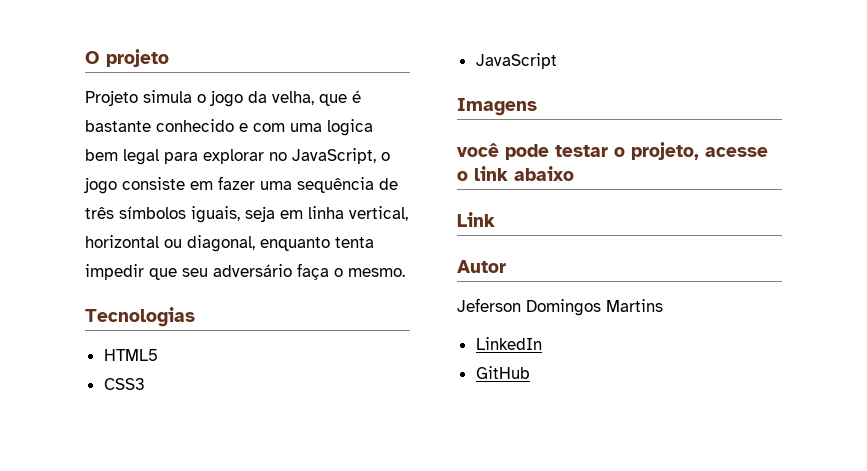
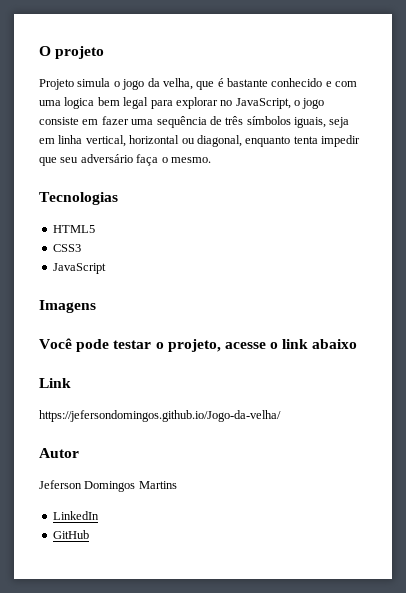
[457,143,499,157] você -> [39,338,72,349] Você
(495, 219) none -> [39,410,281,422] // https://jefersondomingos.github.io/Jogo-da-velha/

